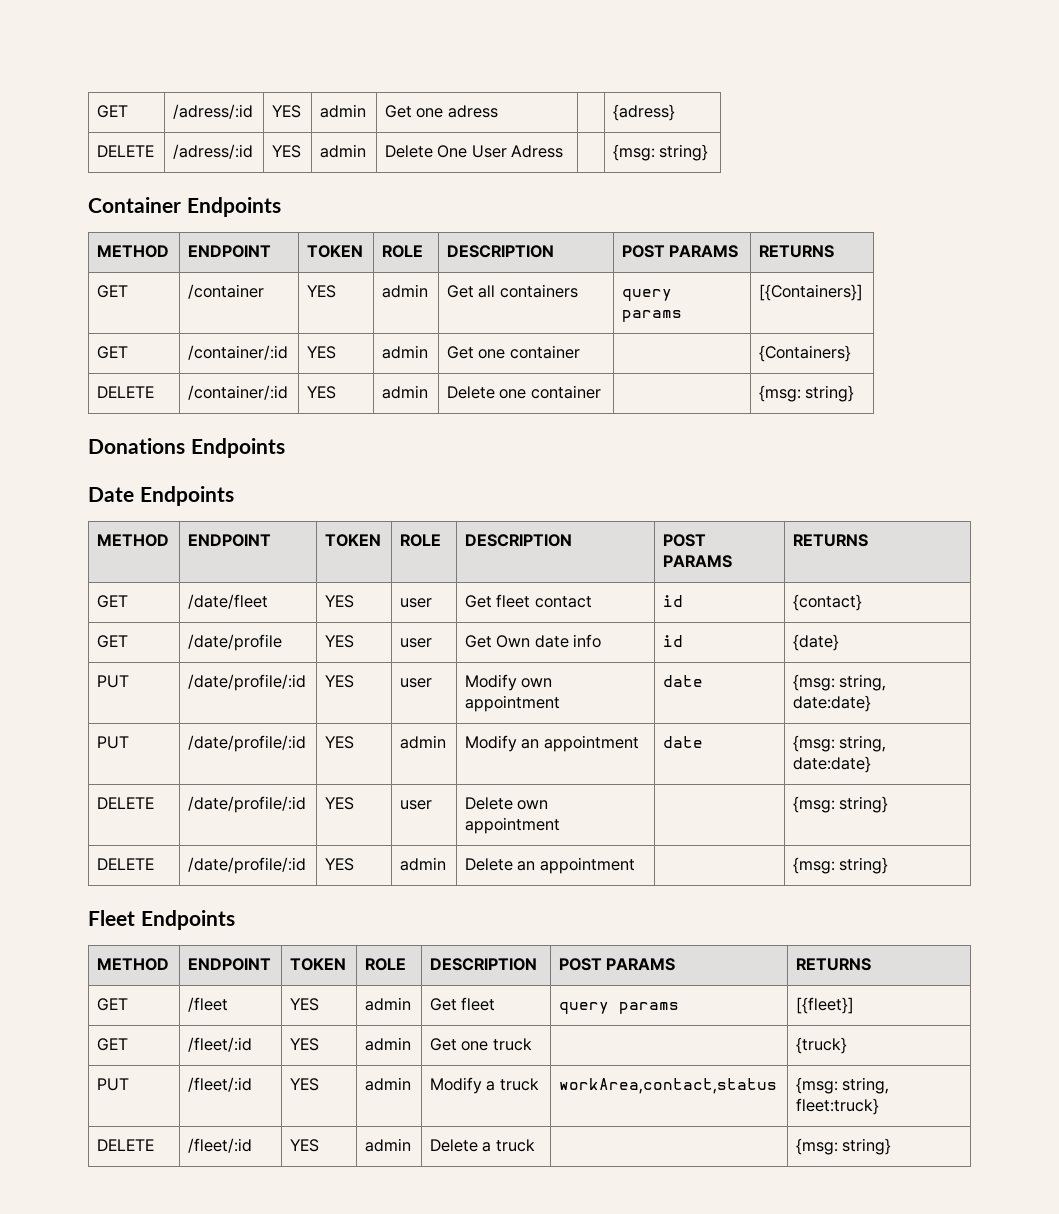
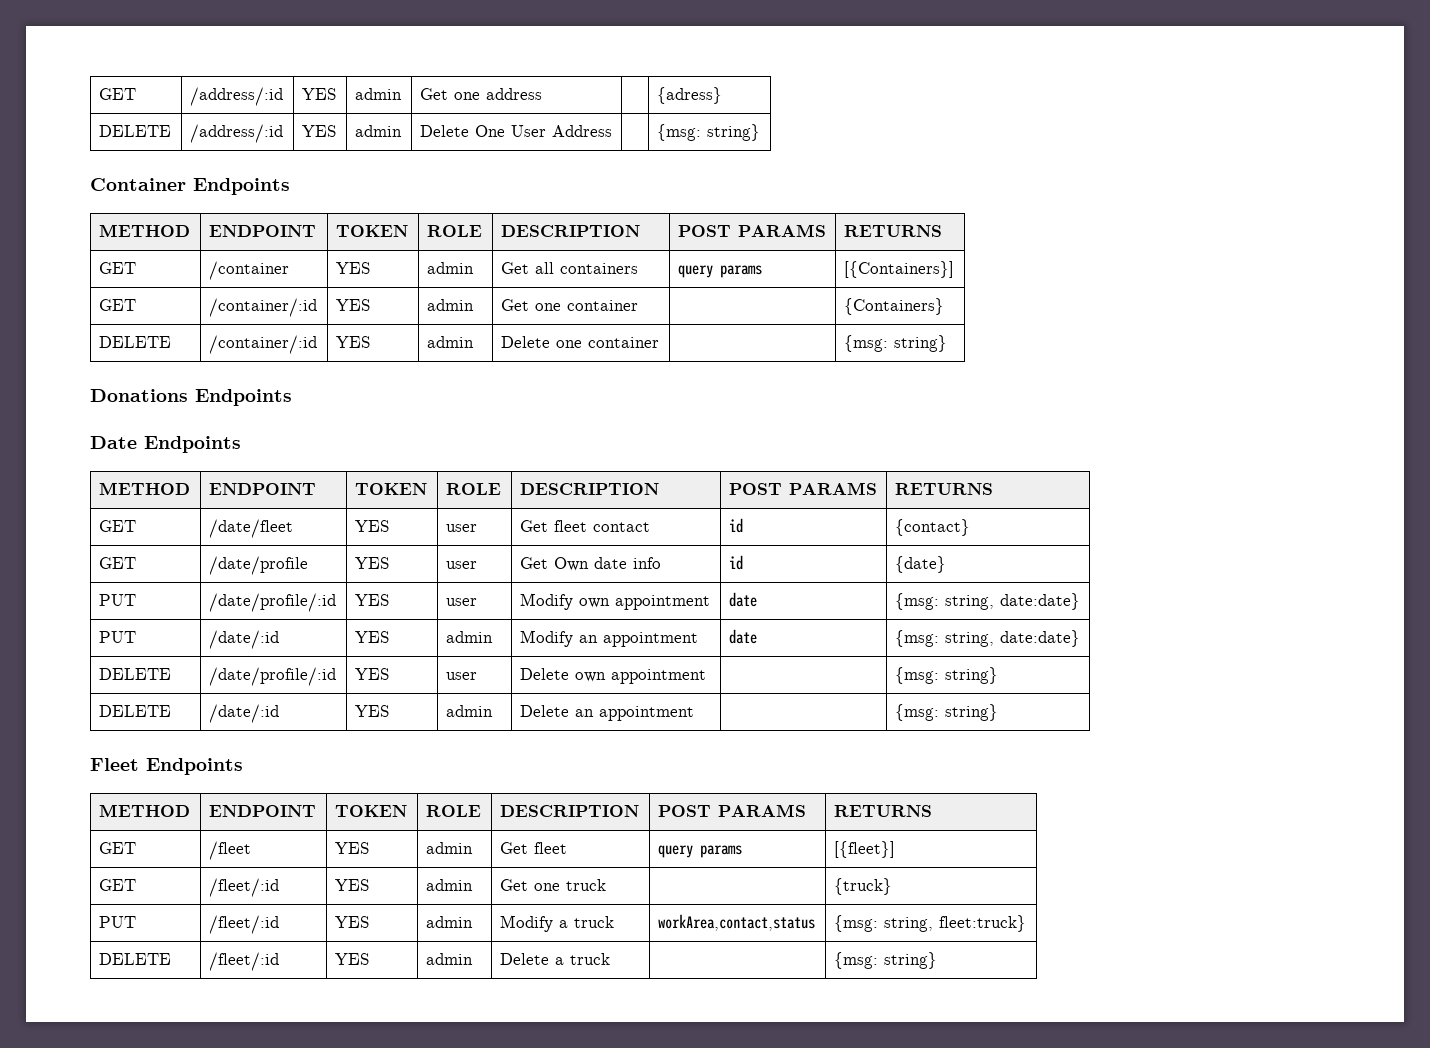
[97,105,129,118] [173,104,254,119] [272,105,302,118] [320,104,367,118] [385,105,498,118] GET | /adress/:id | YES | admin | Get one adress -> [99,88,137,100] [190,87,284,106] [302,88,337,100] [355,88,403,100] [420,88,543,100] GET | /address/:id | YES | admin | Get one address
[173,144,254,159] /adress/:id -> [190,124,284,143] /address/:id
[511,145,564,158] Adress -> [552,125,613,137] Address
[188,735,307,752] /date/profile/:id -> [209,630,280,649] /date/:id
[188,857,307,874] /date/profile/:id -> [209,704,280,723] /date/:id

